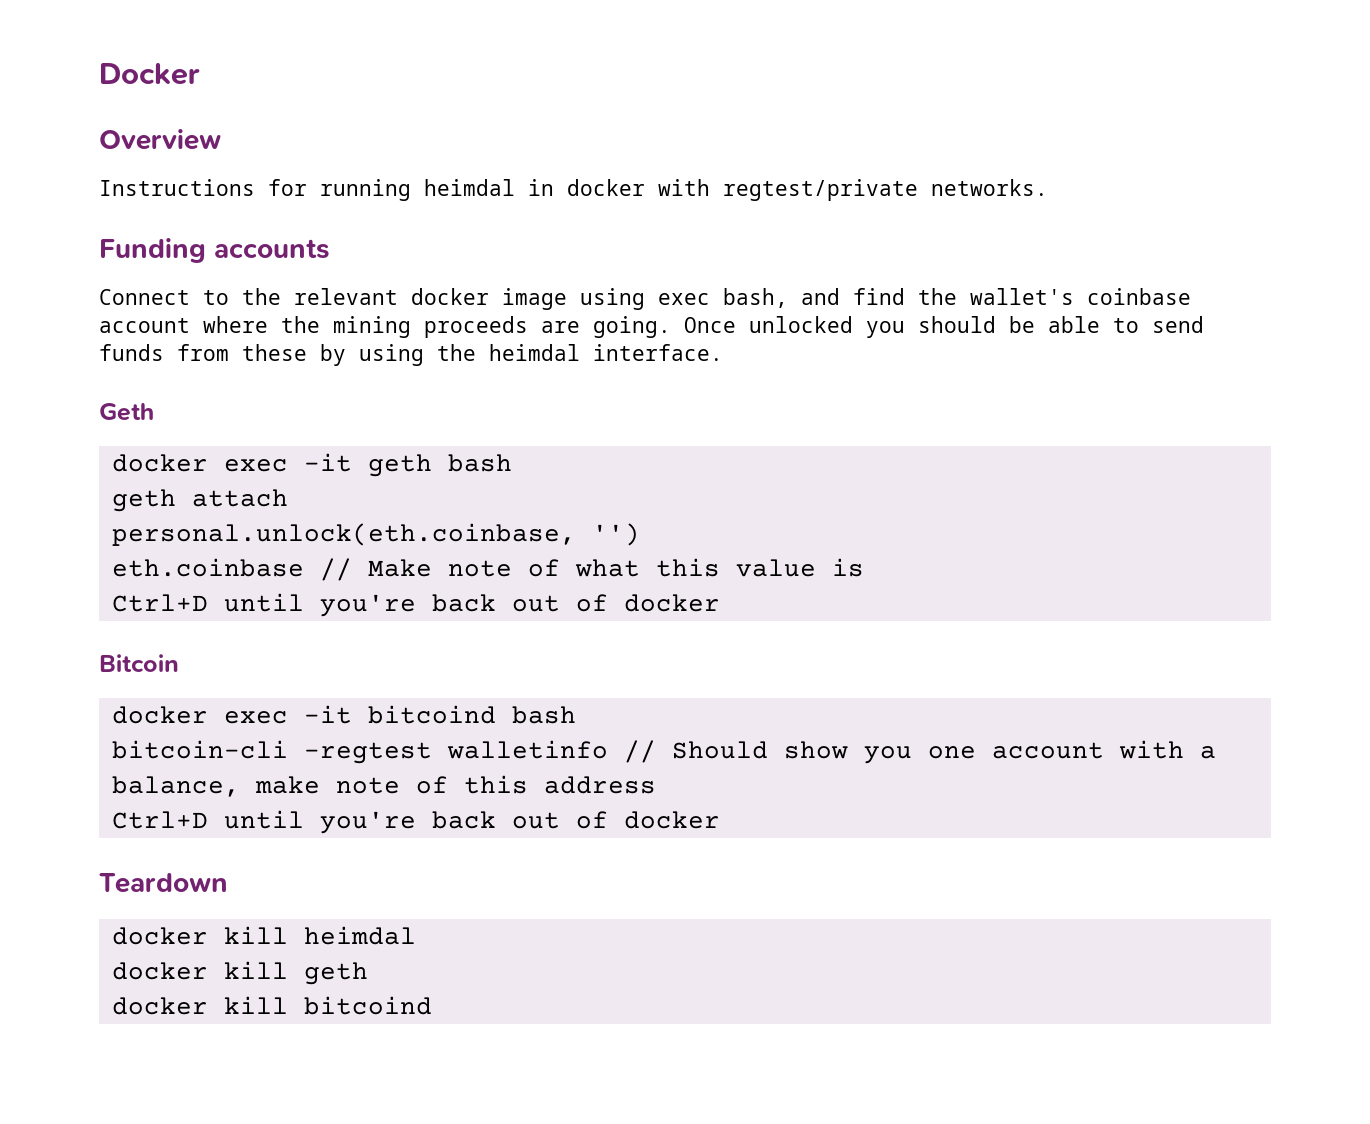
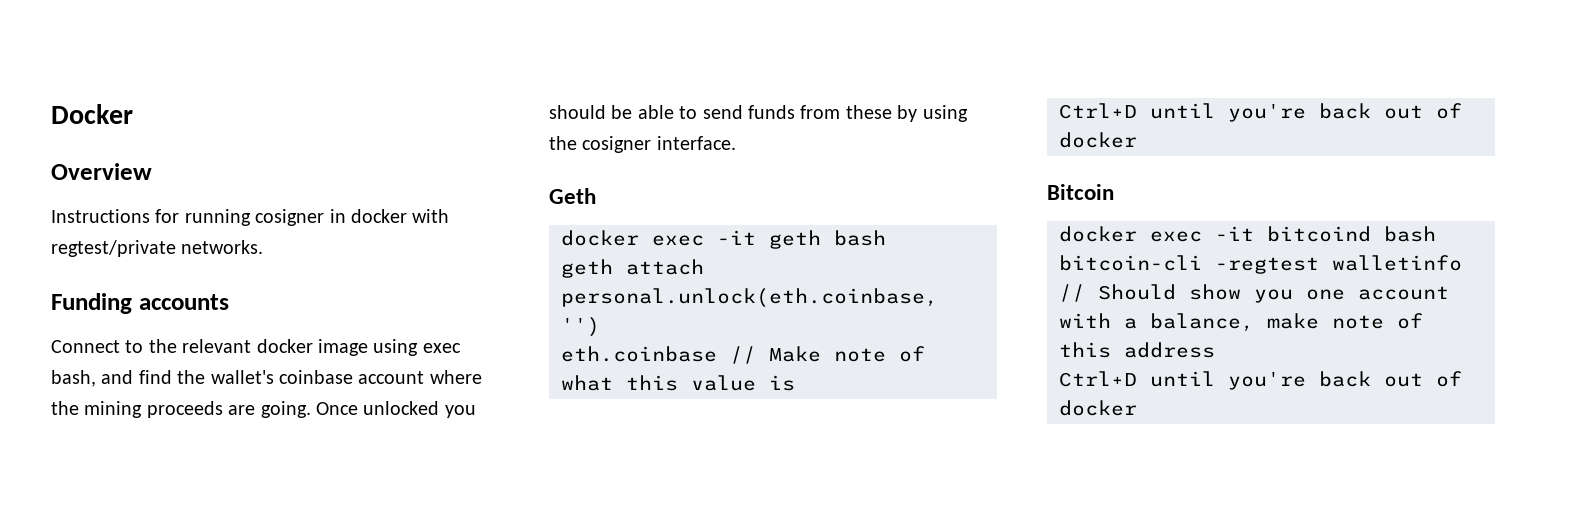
[424,179,515,196] heimdal -> [255,209,325,226] cosigner
[489,344,580,361] heimdal -> [582,136,652,153] cosigner
[99,873,228,893] [111,926,416,945] [111,961,368,985] [111,996,432,1015] // Teardown // docker kill heimdal // docker kill geth // docker kill bitcoind -> (1137, 408) none

